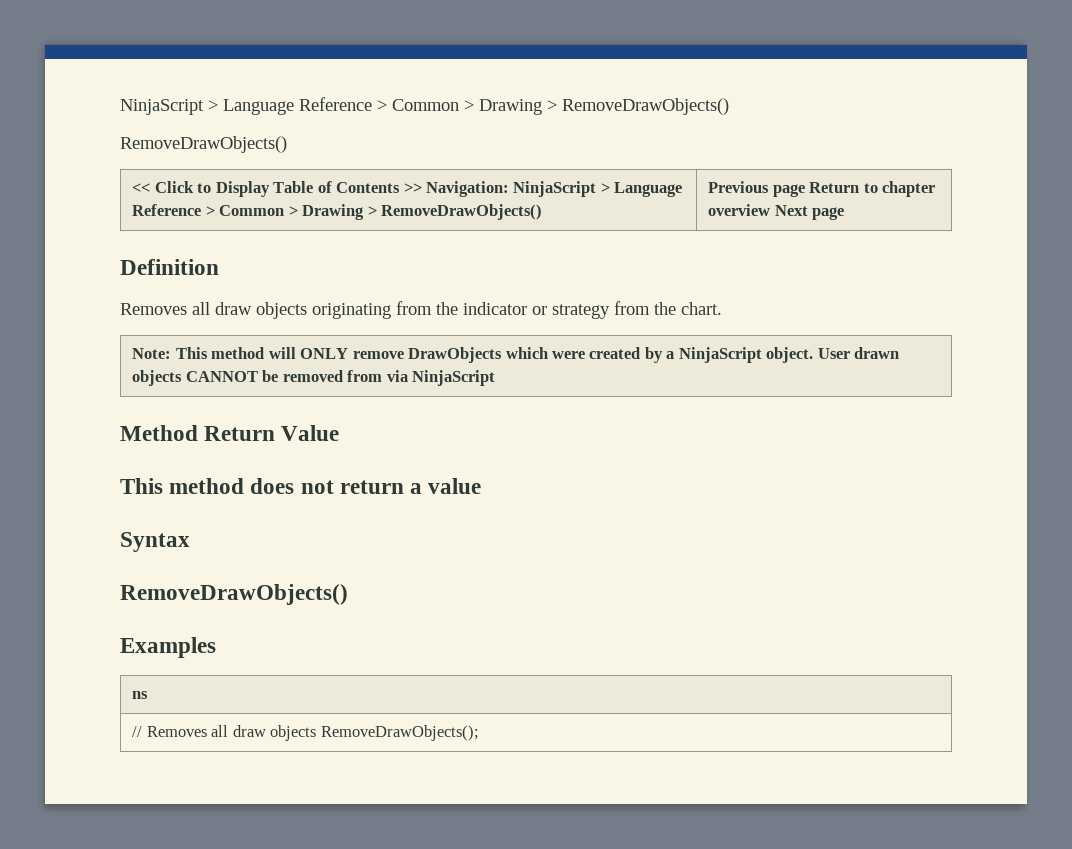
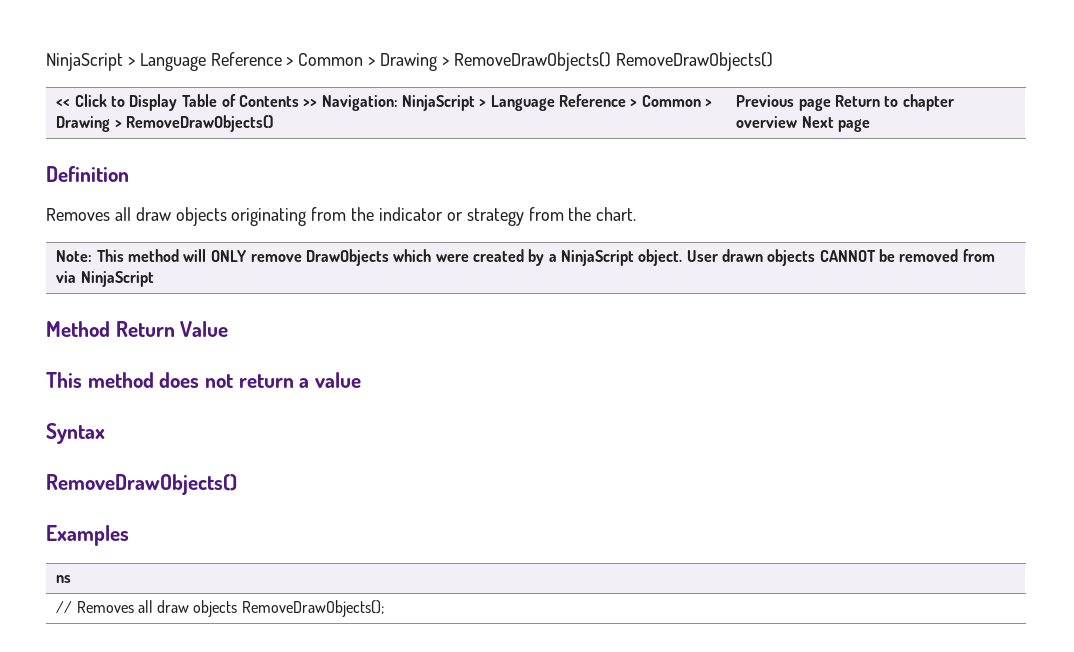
(729, 106) // -> (611, 61) none

